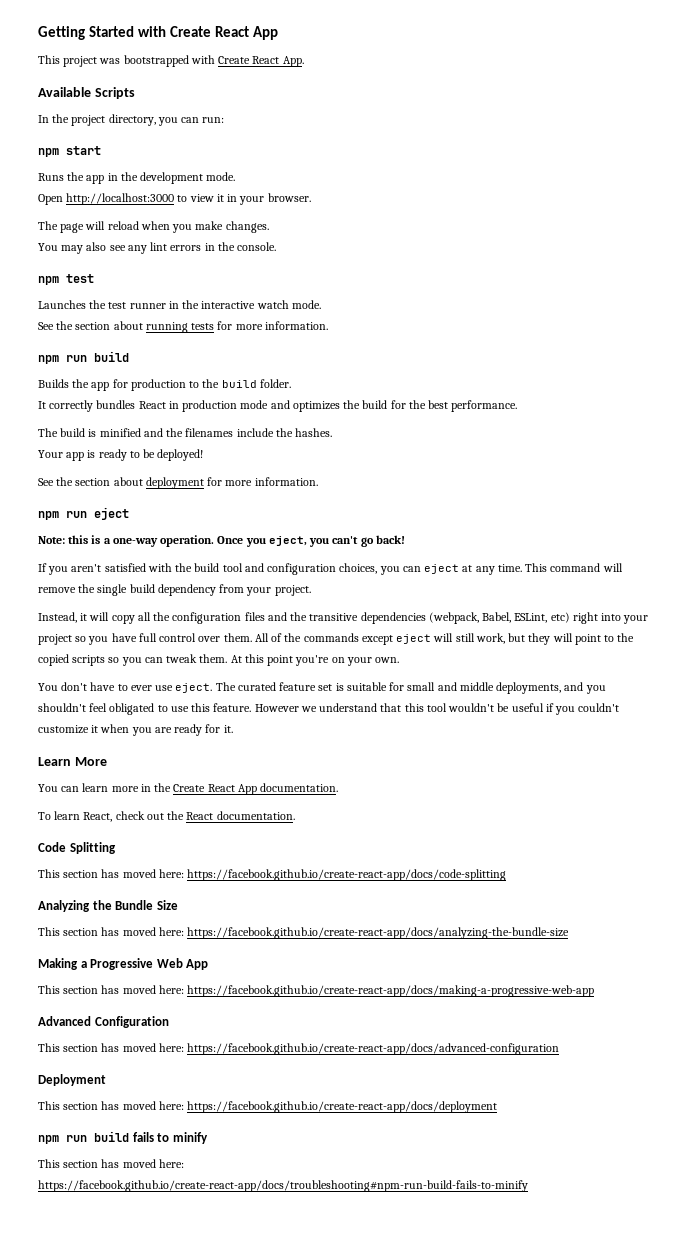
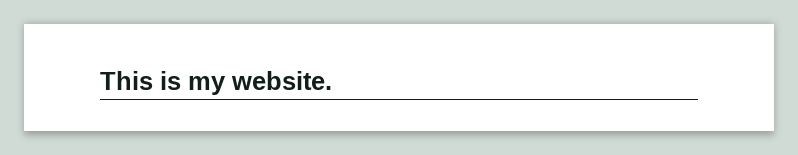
[38,26,278,40] [38,55,304,67] [38,87,135,99] [38,114,225,126] [38,146,101,157] [38,172,236,184] [38,193,311,205] [38,221,269,233] [38,242,277,254] [38,274,94,285] [38,300,321,309] [38,321,328,333] [38,351,129,364] [38,379,291,391] [38,400,518,412] [38,428,333,437] [38,449,204,461] [38,477,318,489] [38,507,129,520] [38,535,405,547] [38,563,623,575] [38,584,311,596] [38,612,649,624] [38,633,635,645] [38,654,400,666] [38,682,606,694] [38,703,620,715] [38,724,233,736] [38,757,107,766] [38,783,339,795] [38,811,295,822] [38,842,116,854] [38,869,507,881] [38,900,178,912] [38,927,570,939] [38,958,209,970] [38,985,595,997] [38,1016,169,1028] [38,1043,560,1055] [38,1074,106,1086] [38,1101,498,1113] [38,1131,208,1144] [38,1159,184,1168] [38,1180,528,1192] Getting Started with Create React App // This project was bootstrapped with Create React App. // Available Scripts // In the project directory, you can run: // npm start // Runs the app in the development mode. // Open http://localhost:3000 to view it in your browser. // The page will reload when you make changes. // You may also see any lint errors in the console. // npm test // Launches the test runner in the interactive watch mode. // See the section about running tests for more information. // npm run build // Builds the app for production to the build folder. // It correctly bundles React in production mode and optimizes the build for the best performance. // The build is minified and the filenames include the hashes. // Your app is ready to be deployed! // See the section about deployment for more information. // npm run eject // Note: this is a one-way operation. Once you eject, you can't go back! // If you aren't satisfied with the build tool and configuration choices, you can eject at any time. This command will remove the single build dependency from your project. // Instead, it will copy all the configuration files and the transitive dependencies (webpack, Babel, ESLint, etc) right into your project so you have full control over them. All of the commands except eject will still work, but they will point to the copied scripts so you can tweak them. At this point you're on your own. // You don't have to ever use eject. The curated feature set is suitable for small and middle deployments, and you shouldn't feel obligated to use this feature. However we understand that this tool wouldn't be useful if you couldn't customize it when you are ready for it. // Learn More // You can learn more in the Create React App documentation. // To learn React, check out the React documentation. // Code Splitting // This section has moved here: https://facebook.github.io/create-react-app/docs/code-splitting // Analyzing the Bundle Size // This section has moved here: https://facebook.github.io/create-react-app/docs/analyzing-the-bundle-size // Making a Progressive Web App // This section has moved here: https://facebook.github.io/create-react-app/docs/making-a-progressive-web-app // Advanced Configuration // This section has moved here: https://facebook.github.io/create-react-app/docs/advanced-configuration // Deployment // This section has moved here: https://facebook.github.io/create-react-app/docs/deployment // npm run build fails to minify // This section has moved here: https://facebook.github.io/create-react-app/docs/troubleshooting#npm-run-build-fails-to-minify -> [100,71,332,95] This is my website.

